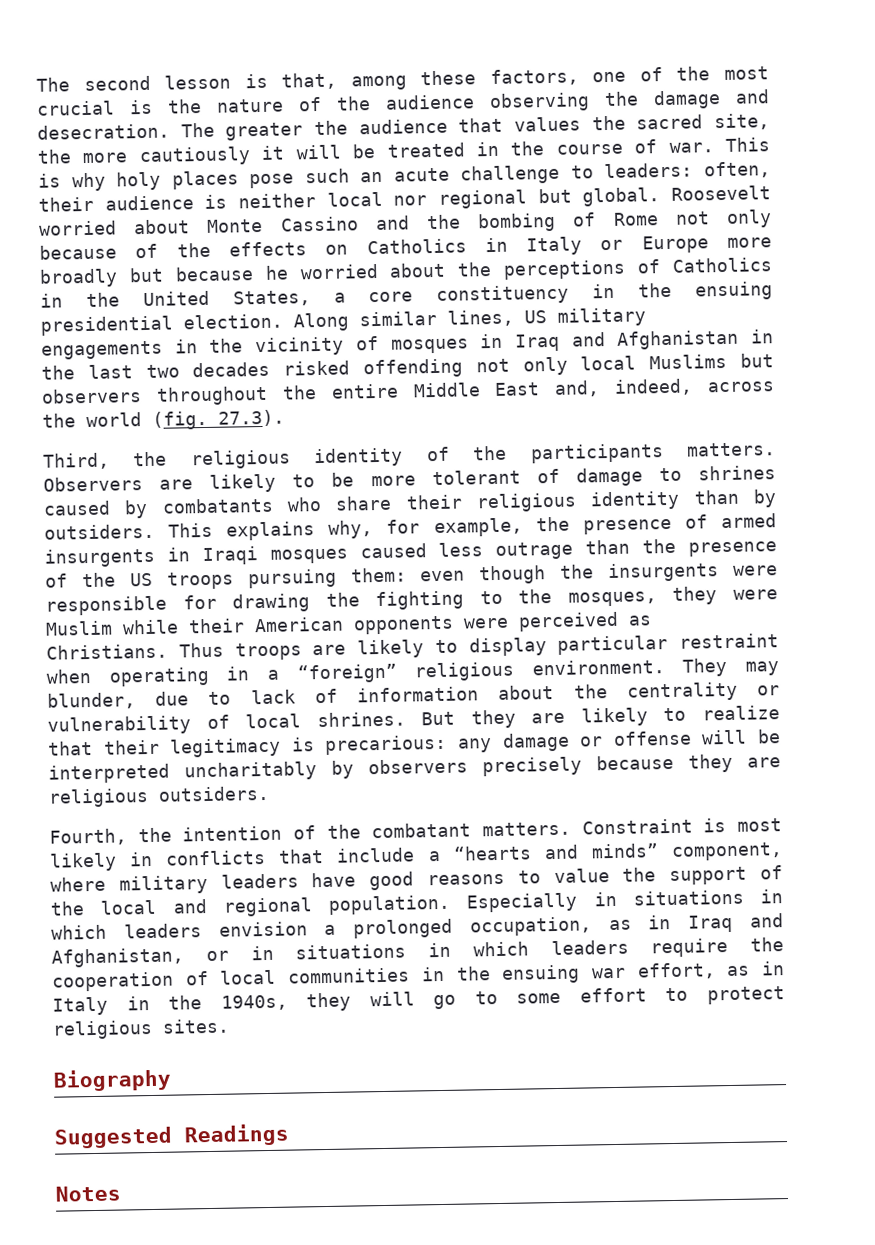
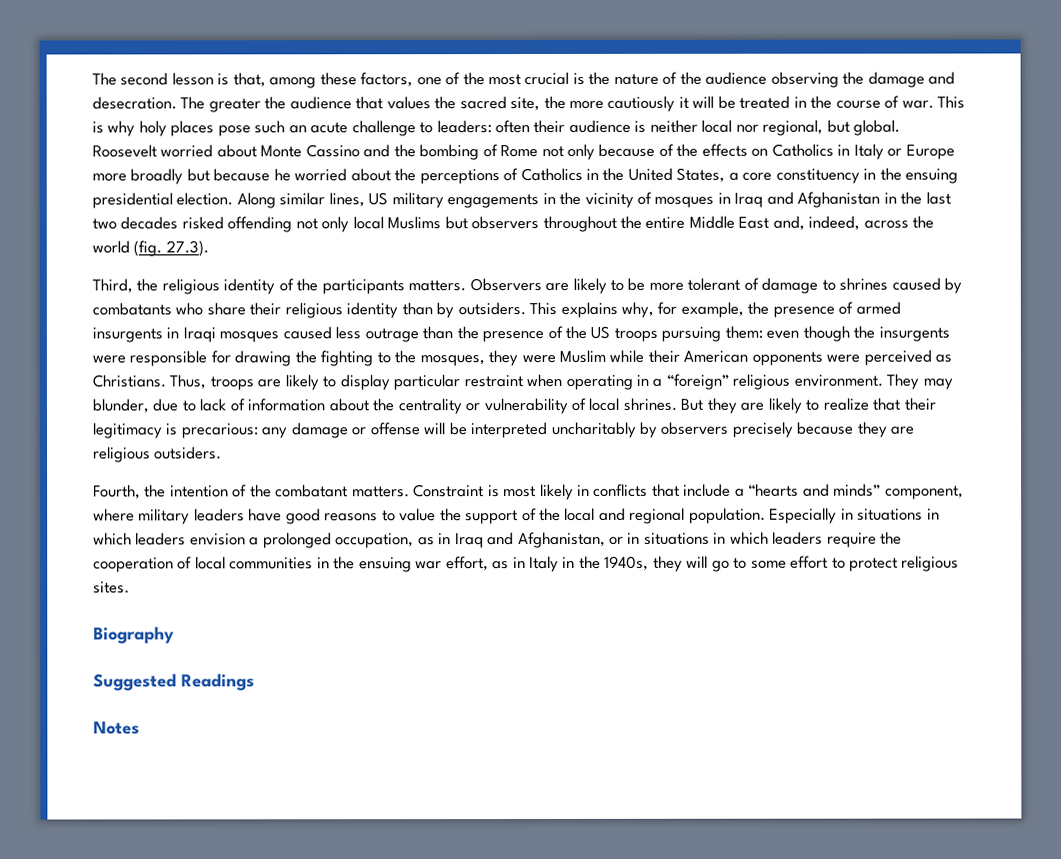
[703,161,771,179] often, -> [495,119,531,134] often
[438,189,527,209] regional -> [762,119,824,136] regional,
[178,642,224,658] Thus -> [169,374,207,390] Thus,

